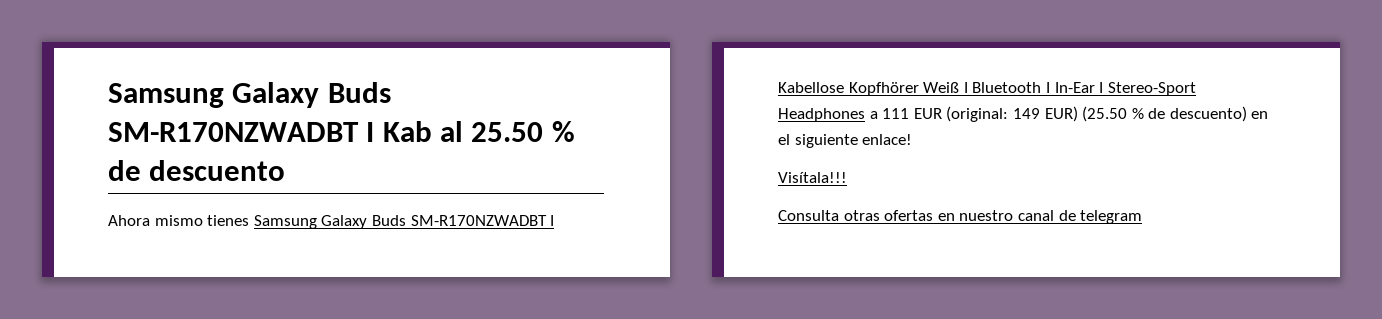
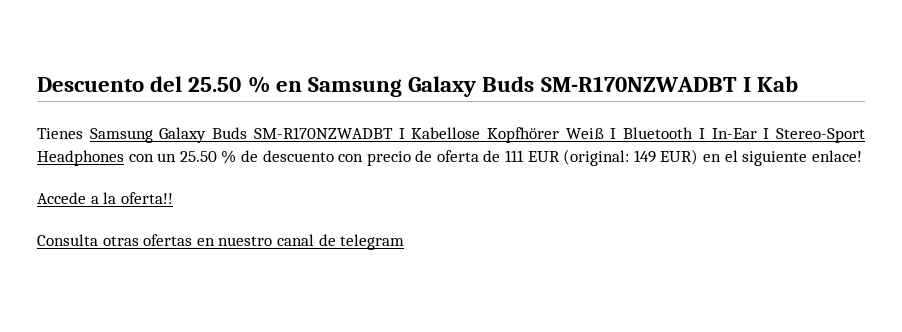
(108, 95) none -> [37,76,302,93] Descuento del 25.50 % en
[440,121,575,142] [108,160,286,181] [108,215,250,226] al 25.50 % de descuento // Ahora mismo tienes -> [37,128,83,139] // Tienes
[869,111,878,119] a -> [128,150,501,166] con un 25.50 % de descuento con precio de oferta de
[1082,106,1247,122] (25.50 % de descuento) -> (699, 157) none
[778,172,847,183] Visítala!!! -> [37,192,173,204] Accede a la oferta!!

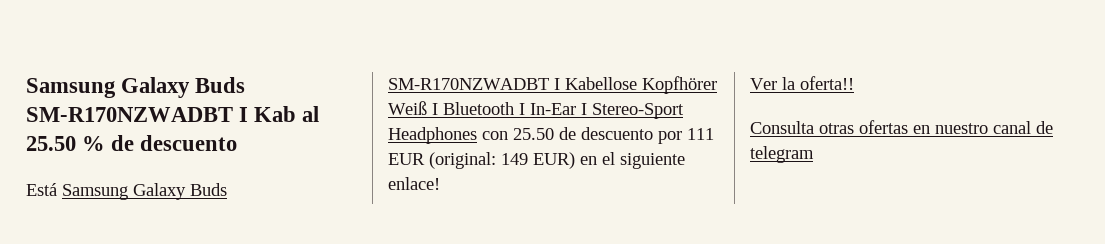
[37,76,302,93] Descuento del 25.50 % en -> (26, 88) none
[37,128,83,139] // Tienes -> [302,106,320,122] [26,135,238,151] [26,183,57,196] al 25.50 % de descuento // Está
[157,150,501,166] un 25.50 % de descuento con precio de oferta de -> [513,127,682,144] 25.50 de descuento por
[37,192,99,204] Accede a -> [750,78,777,90] Ver

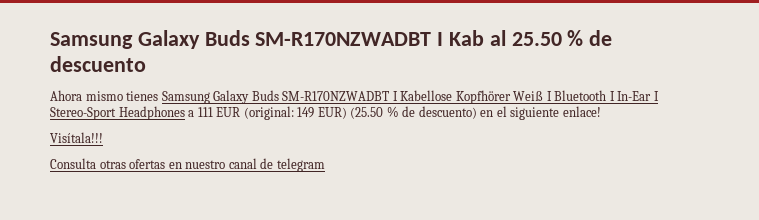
[26,183,57,196] Está -> [50,90,159,101] Ahora mismo tienes
[482,127,682,144] con 25.50 de descuento por -> [188,110,195,117] a
(575, 160) none -> [350,106,477,119] (25.50 % de descuento)
[750,76,854,90] Ver la oferta!! -> [50,132,103,143] Visítala!!!

